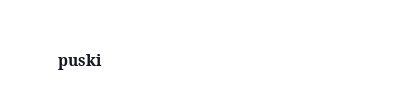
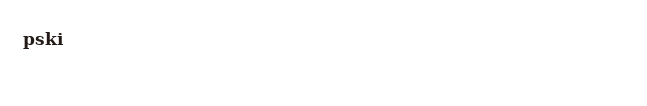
[58,54,102,70] puski -> [23,32,64,49] pski

